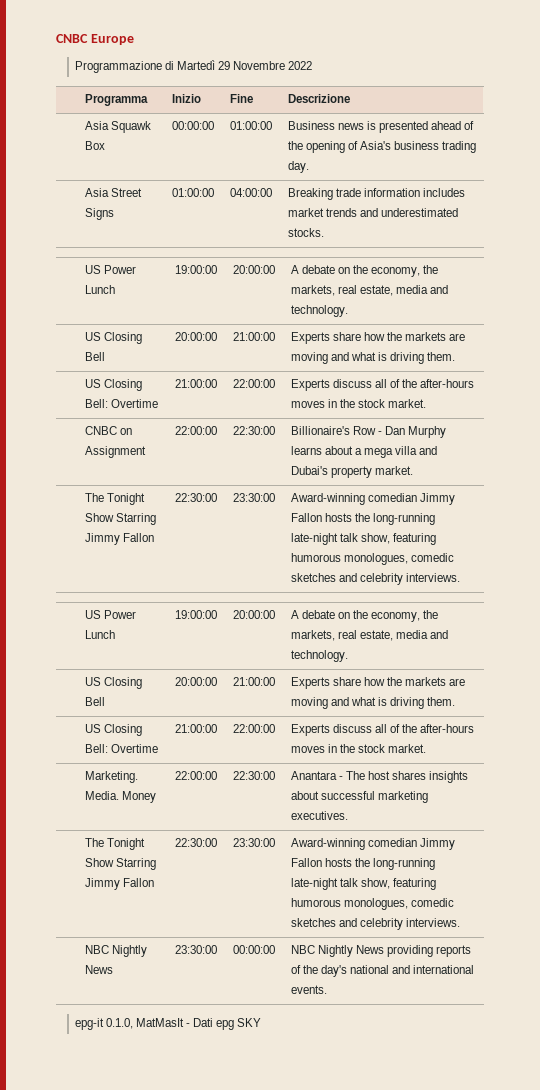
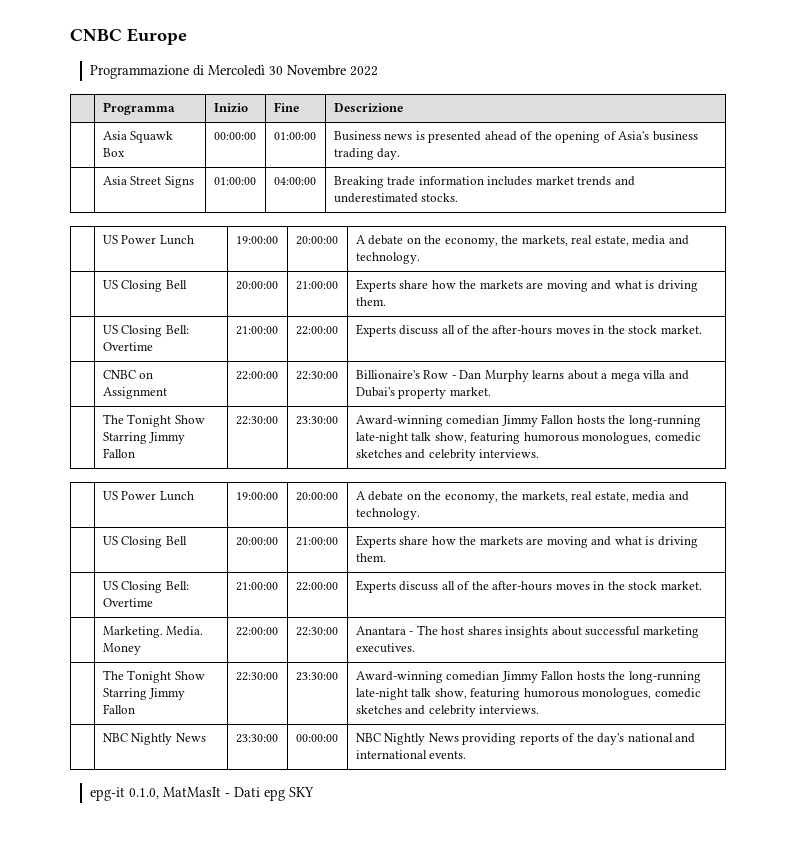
[176,60,231,70] Martedì 29 -> [208,64,284,76] Mercoledì 30

